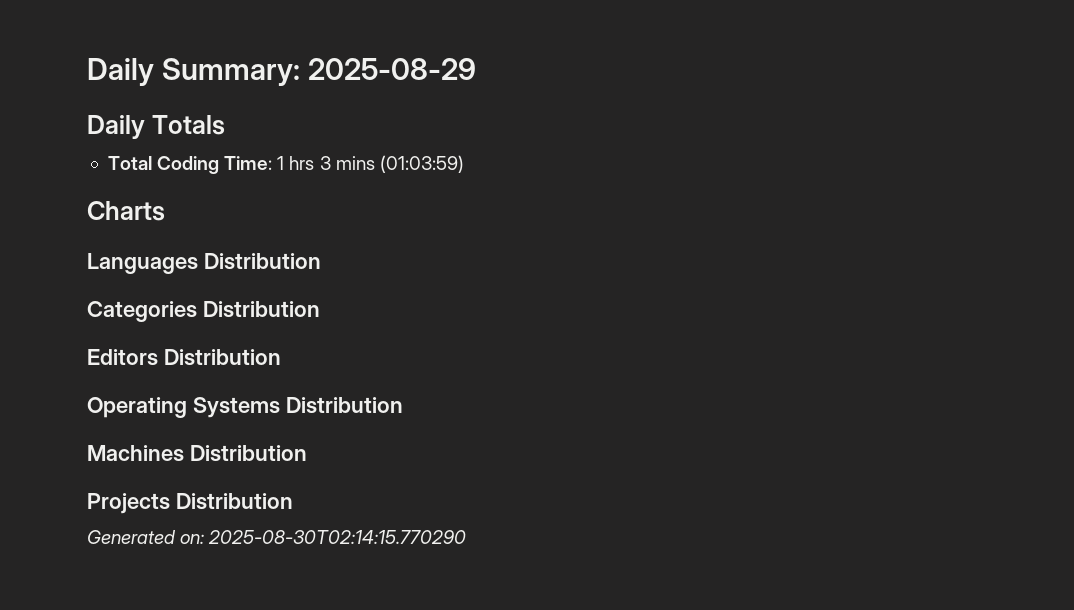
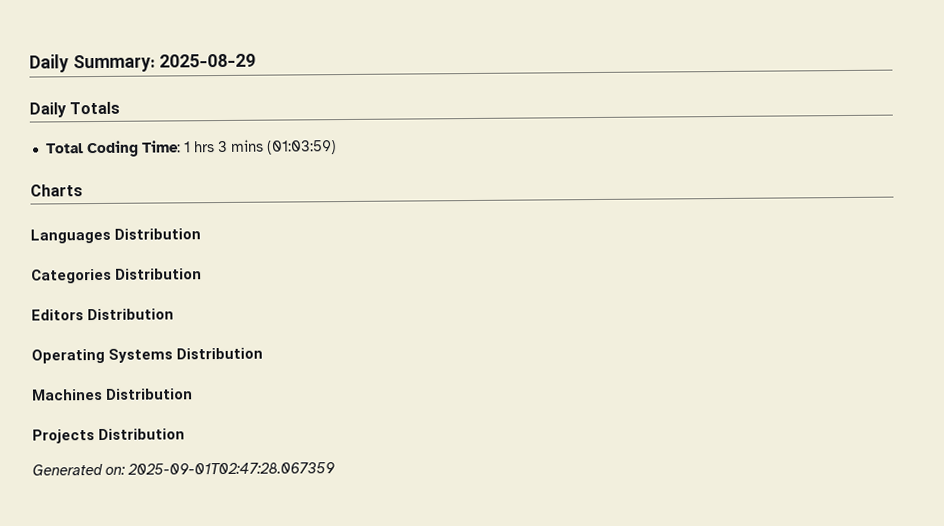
[208,530,467,544] 2025-08-30T02:14:15.770290 -> [127,462,335,475] 2025-09-01T02:47:28.067359

